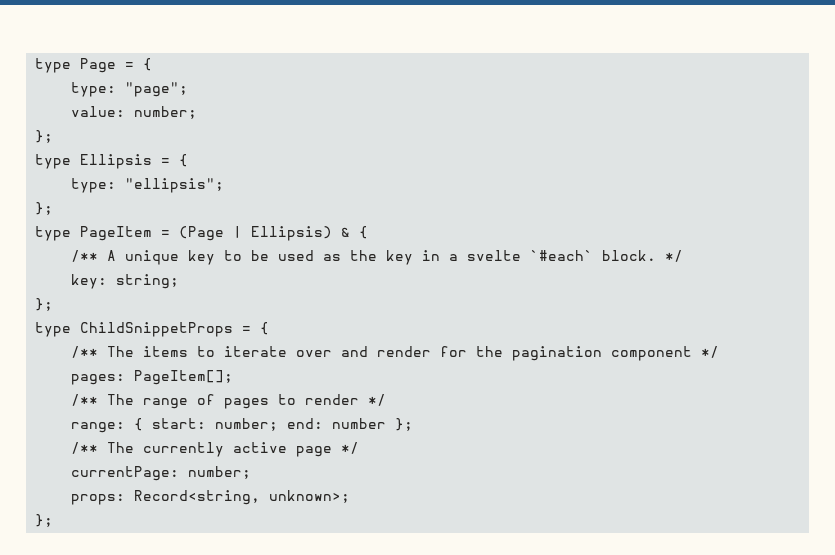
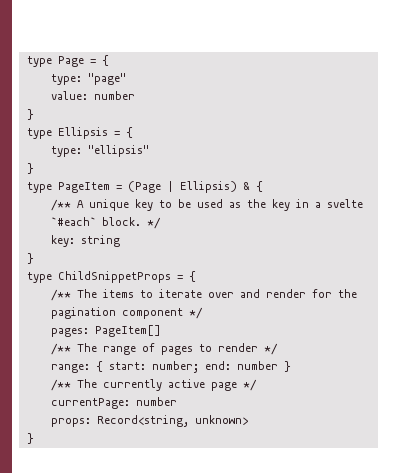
[124,82,188,97] "page"; -> [88,73,127,85] "page"
[133,106,197,119] [34,130,53,143] number; // }; -> [94,91,136,100] [27,109,35,120] number // }
[124,178,224,193] [34,202,53,215] "ellipsis"; // }; -> [88,145,150,157] [27,163,35,174] "ellipsis" // }
[115,274,179,289] [34,298,53,311] string; // }; -> [81,235,121,247] [27,253,35,264] string // }
[133,370,233,385] PageItem[]; -> [95,325,162,337] PageItem[]
[394,418,413,431] }; -> [284,361,292,372] }
[187,466,251,479] number; -> [136,397,178,406] number
[268,490,350,503] [34,514,53,527] unknown>; // }; -> [195,415,249,425] [27,433,35,444] unknown> // }

